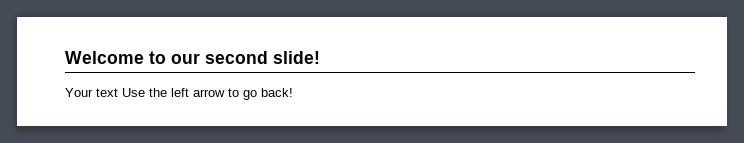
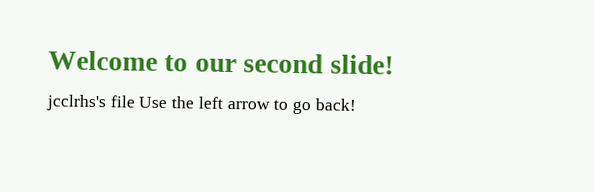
[65,88,118,97] Your text -> [46,94,135,112] jcclrhs's file

